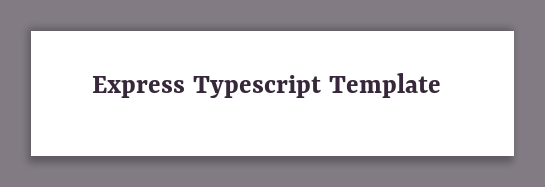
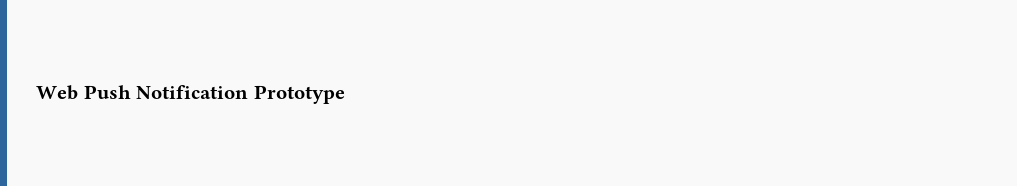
[92,73,441,98] Express Typescript Template -> [36,85,345,104] Web Push Notification Prototype

